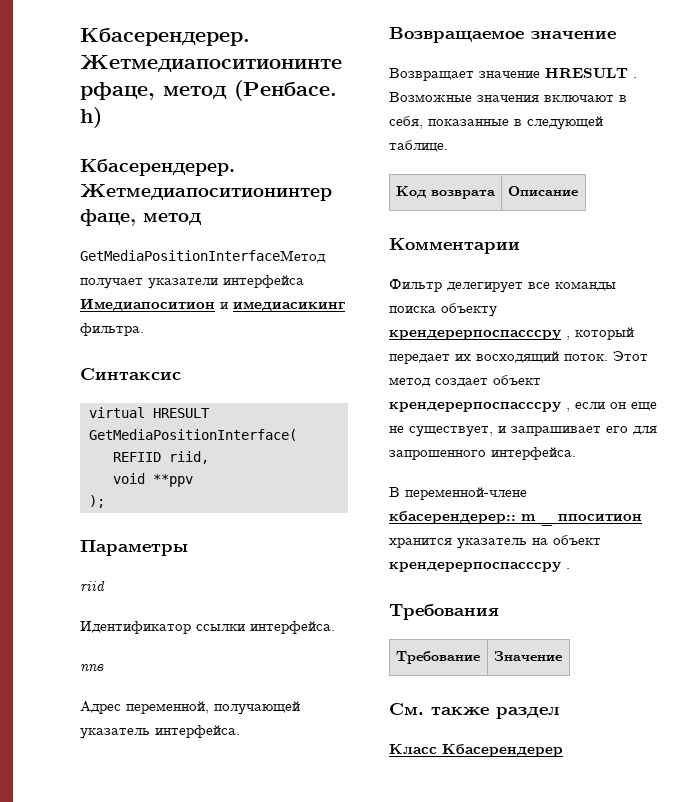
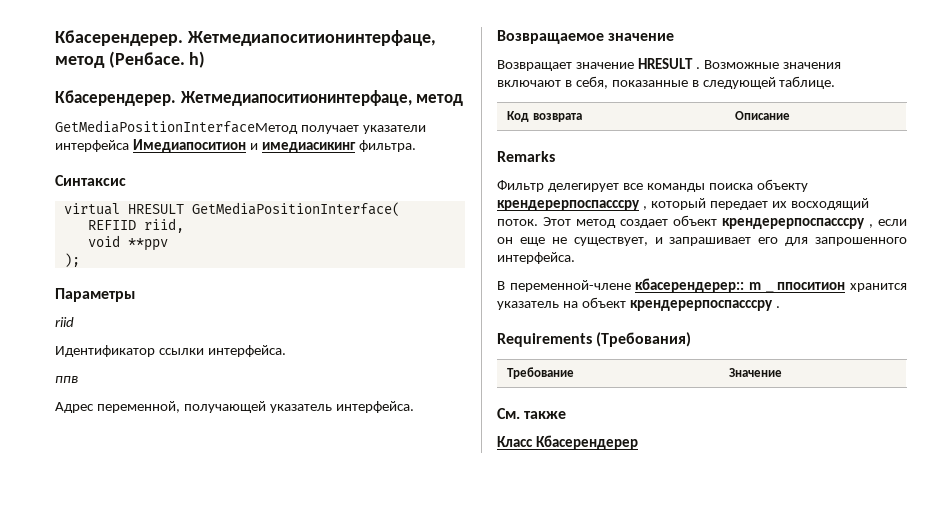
[389,238,520,254] Комментарии -> [497,151,555,162] Remarks
[389,604,499,620] Требования -> [497,332,692,347] Requirements (Требования)
[496,707,560,719] раздел -> (567, 415) none

